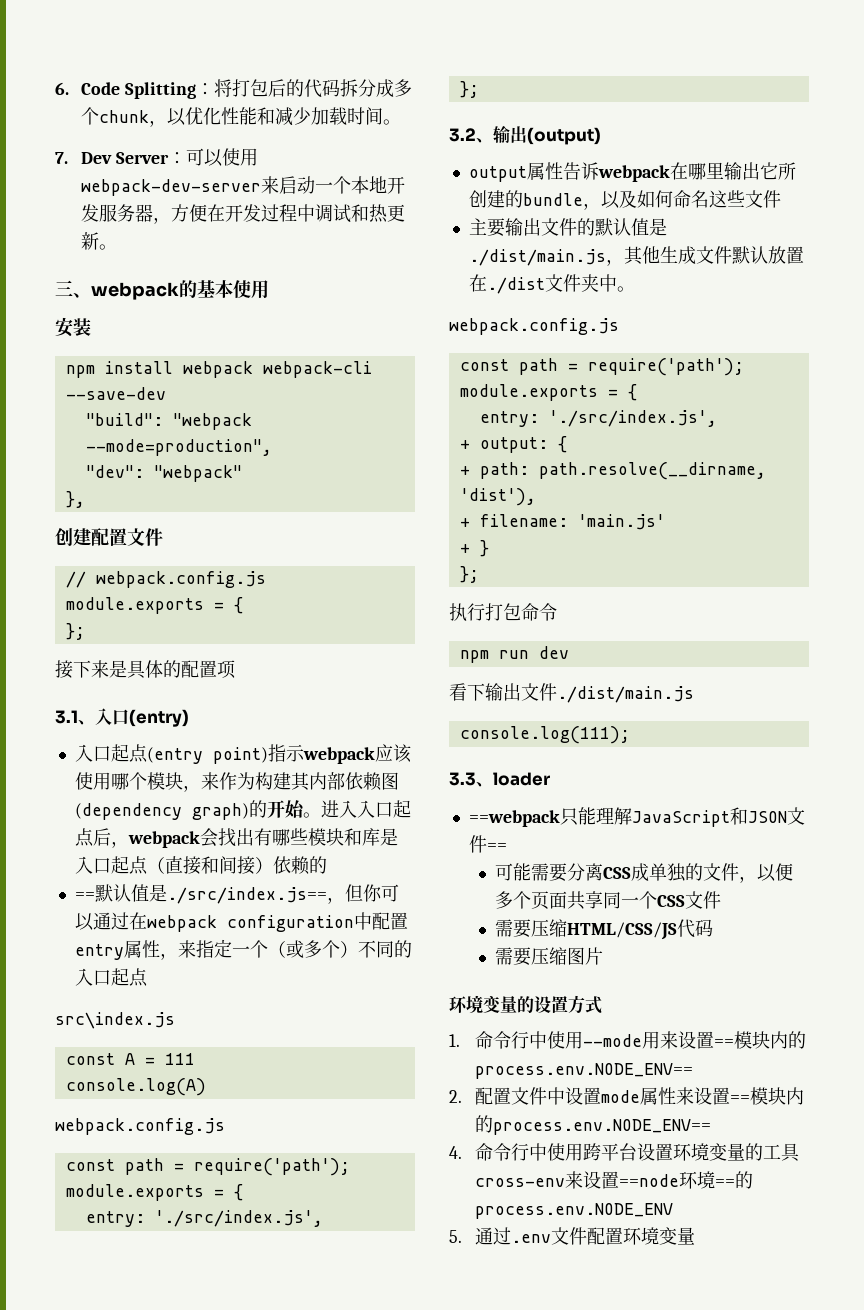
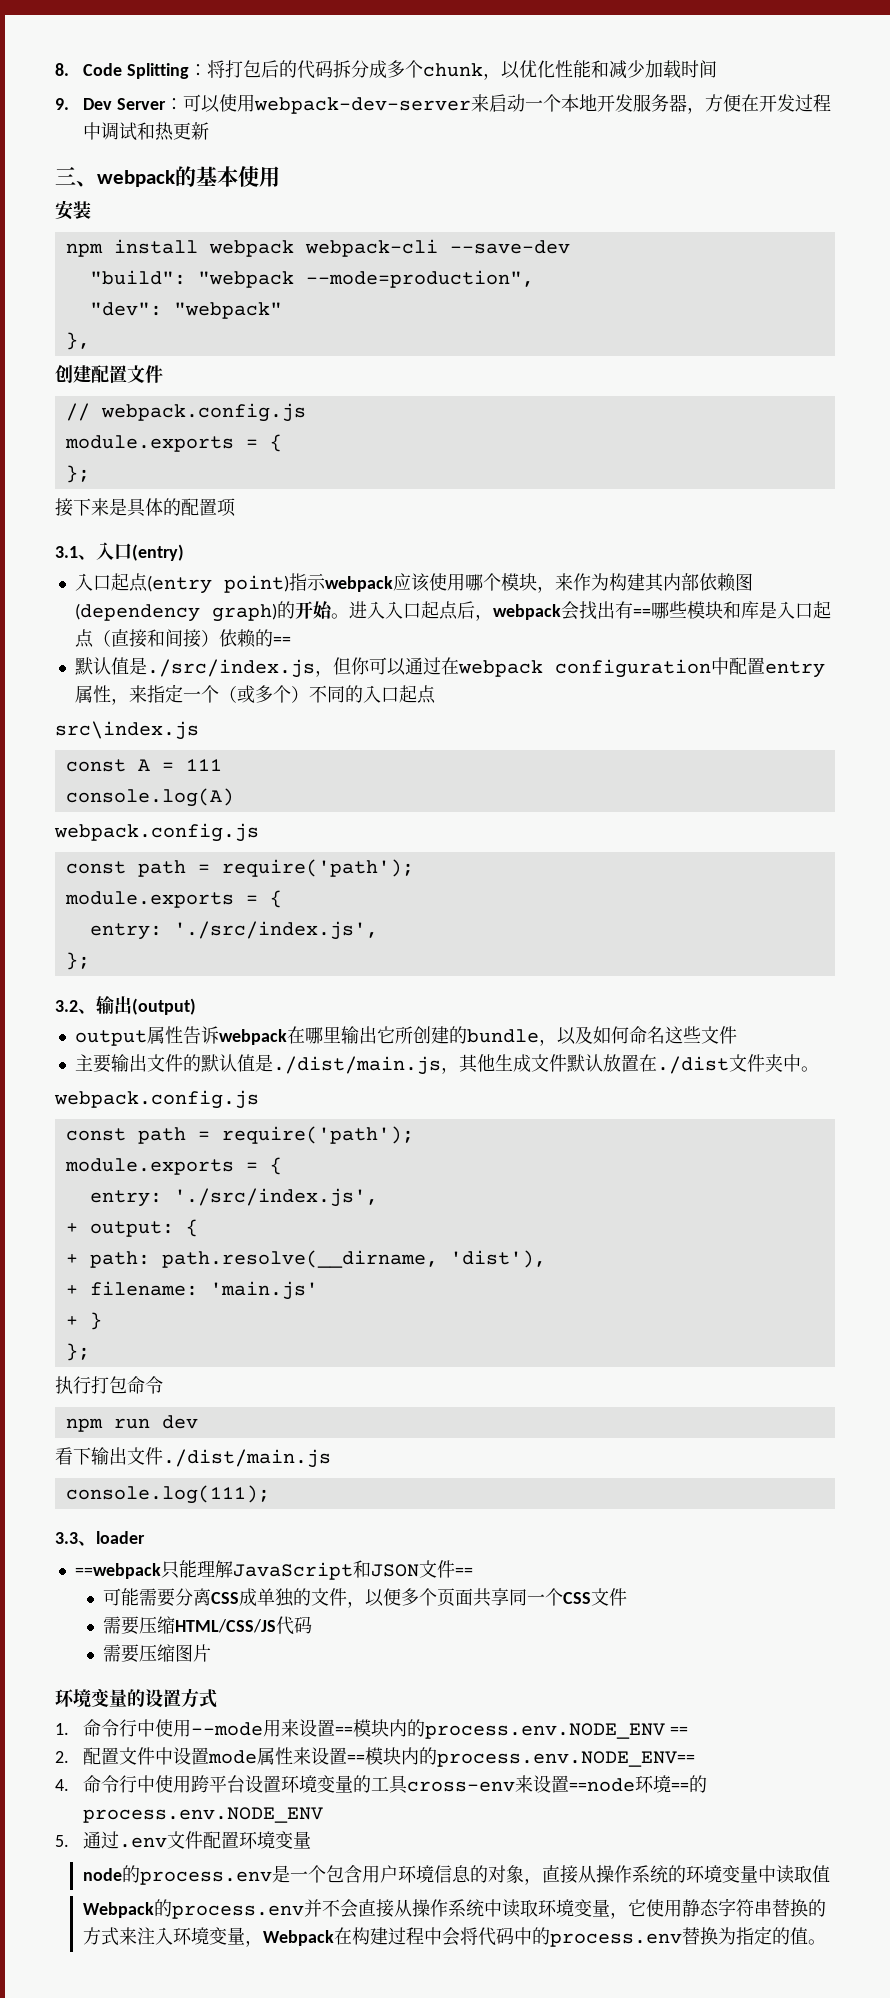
[55,82,69,95] 6. -> [55,63,69,76] 8.
[383,119,402,125] [55,152,68,164] 。 // 7. -> [55,98,69,110] // 9.
[99,244,118,250] 。 -> (209, 131) none
(272, 837) none -> [632,608,651,617] ==
[74,884,327,904] // ==默认值是./src/index.js== -> [272,636,291,645] [74,657,315,678] == // 默认值是./src/index.js
[475,1063,694,1079] process.env.NODE_ENV== -> [424,1723,688,1739] process.env.NODE_ENV ==
(696, 1236) none -> [82,1865,830,1885] [82,1898,826,1919] [82,1926,826,1947] // node的process.env是一个包含用户环境信息的对象，直接从操作系统的环境变量中读取值 // Webpack的process.env并不会直接从操作系统中读取环境变量，它使用静态字符串替换的方式来注入环境变量，Webpack在构建过程中会将代码中的process.env替换为指定的值。

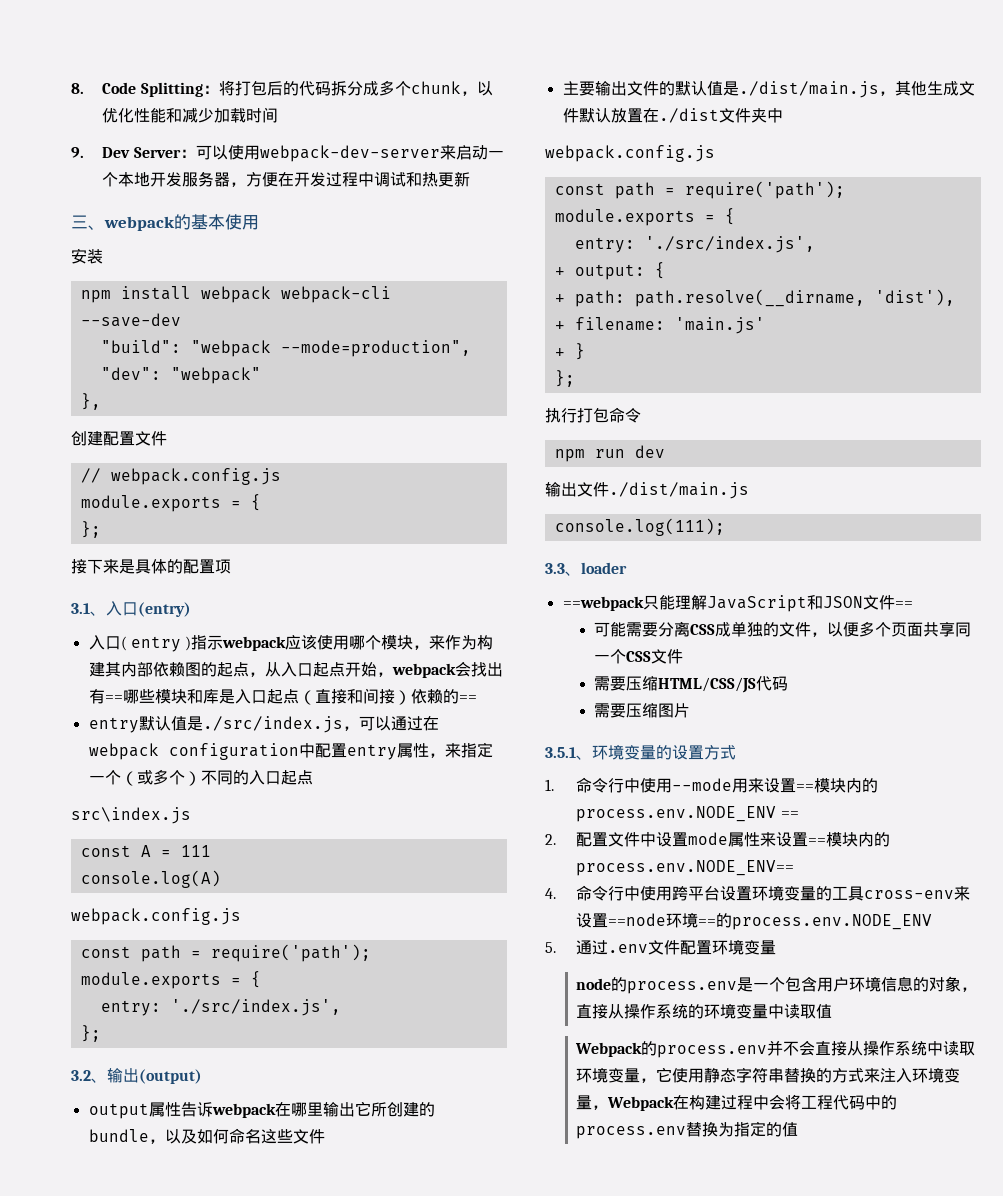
[110,573,289,594] 起点(entry point) -> [120,636,192,652] ( entry )
[74,601,475,622] (dependency graph)的开始。进入入口起点后 -> [200,662,377,677] 的起点，从入口起点开始
(291, 640) none -> [88,717,139,733] entry
[332,657,370,675] 但你 -> (359, 728) none
[800,1066,819,1072] 。 -> (783, 115) none
[55,1447,91,1465] 看下 -> (665, 451) none
(211, 1653) none -> [545,747,592,760] 3.5.1、
(478, 1936) none -> [801,1095,834,1110] 工程
[807,1939,826,1945] 。 -> (799, 1129) none

